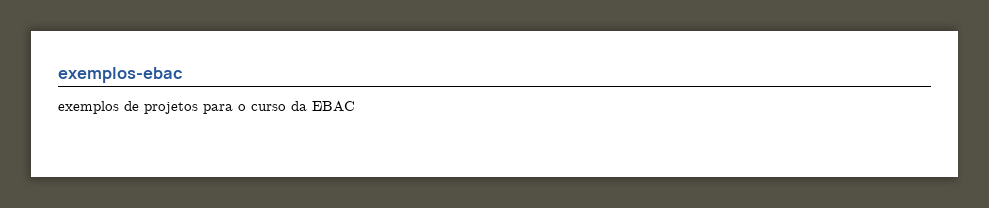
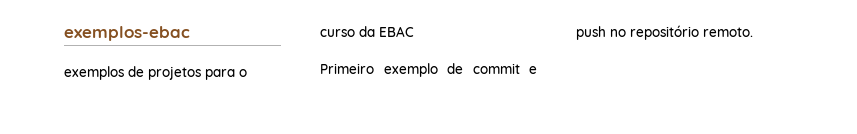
(355, 106) none -> [320,63,537,77] [576,25,753,40] // Primeiro exemplo de commit e push no repositório remoto.

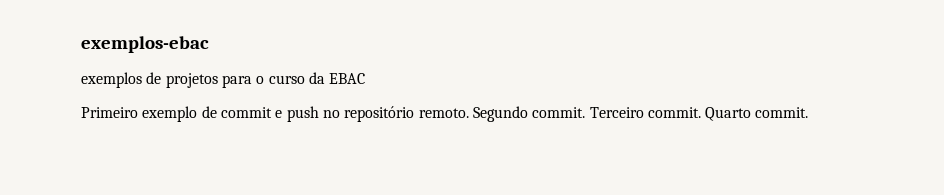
(753, 32) none -> [472,106,809,122] Segundo commit. Terceiro commit. Quarto commit.

